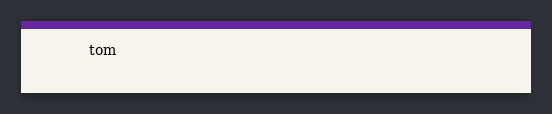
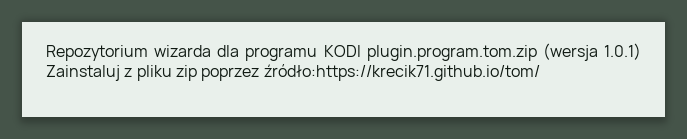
[89,45,116,55] tom -> [46,43,641,61] [46,64,540,81] Repozytorium wizarda dla programu KODI plugin.program.tom.zip (wersja 1.0.1) Zainstaluj z pliku zip poprzez źródło:https://krecik71.github.io/tom/

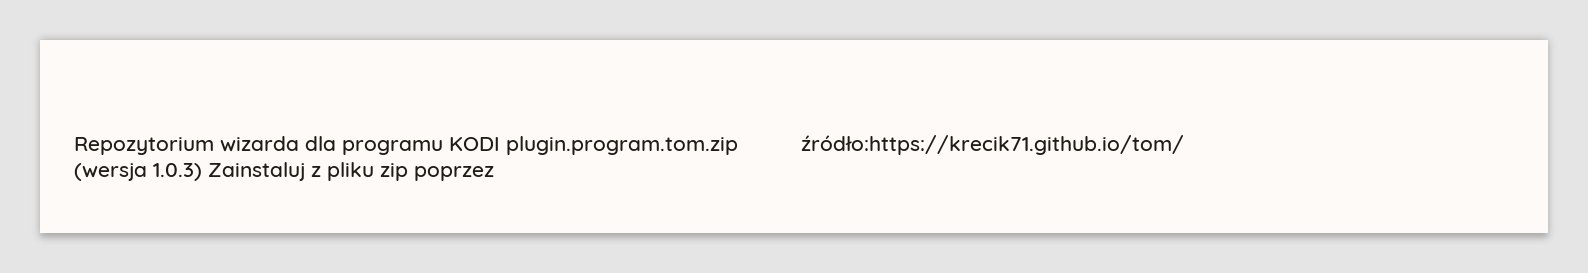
[604,43,641,60] 1.0.1) -> [153,163,202,181] 1.0.3)

